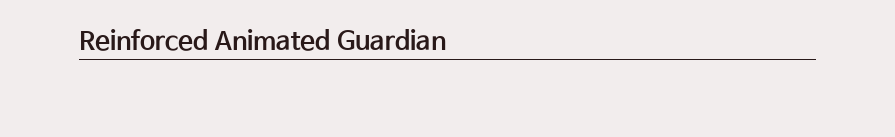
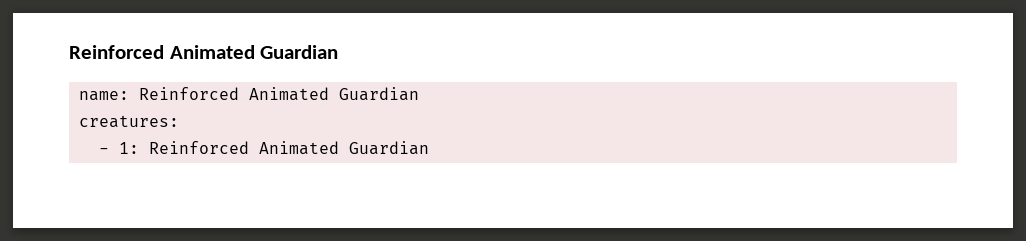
[79,29,446,51] Reinforced Animated Guardian -> [69,45,339,59] [78,87,419,101] [78,115,179,128] [98,141,429,155] Reinforced Animated Guardian // name: Reinforced Animated Guardian // creatures: // - 1: Reinforced Animated Guardian

